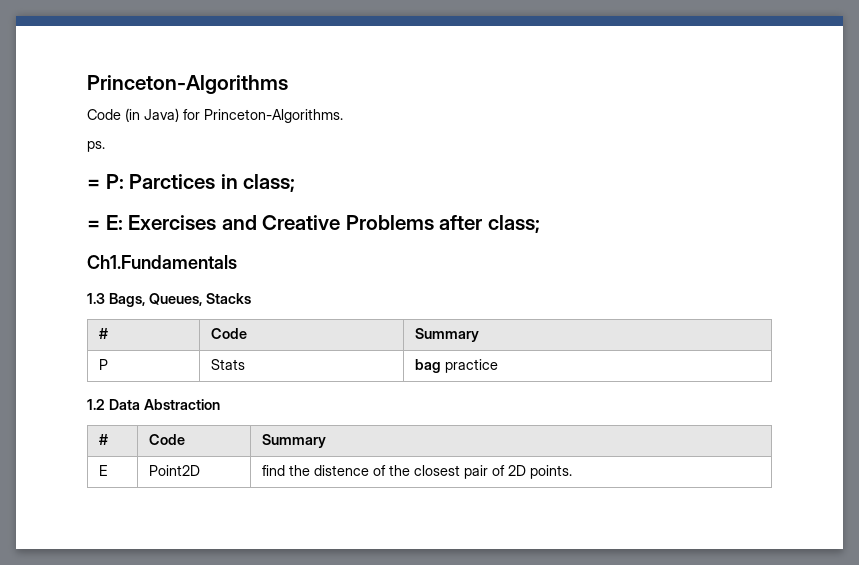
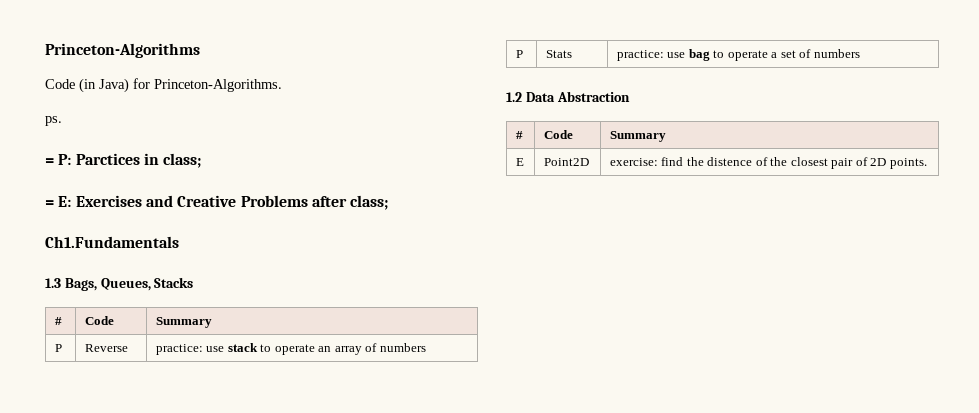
[210,359,245,370] [414,359,498,373] Stats | bag practice -> [84,344,128,352] [155,343,426,355] [515,50,523,58] [545,50,572,58] [616,49,860,61] Reverse | practice: use stack to operate an array of numbers // P | Stats | practice: use bag to operate a set of numbers
(200, 470) none -> [609,158,658,166] exercise:

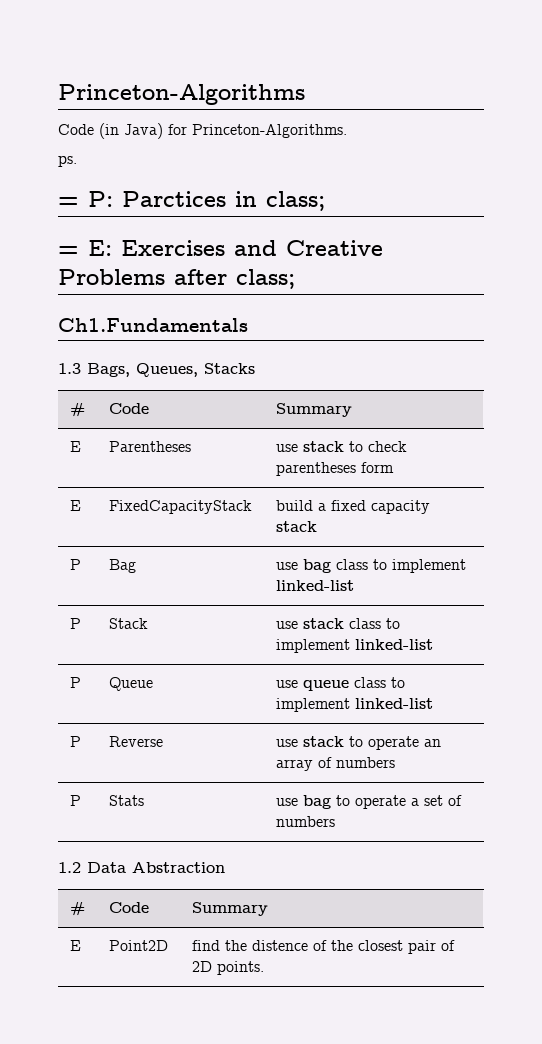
(212, 322) none -> [69,441,81,452] [108,441,191,452] [275,441,407,452] [275,462,394,476] [69,500,81,511] [108,500,252,514] [275,500,430,514] [275,521,317,532] [69,559,81,570] [108,559,136,573] [275,559,466,573] [275,580,354,591] [69,618,81,629] [108,618,148,629] [275,618,400,629] [275,639,433,653] [69,677,81,688] [108,677,153,691] [275,677,405,691] [275,698,433,712] // E | Parentheses | use stack to check parentheses form // E | FixedCapacityStack | build a fixed capacity stack // P | Bag | use bag class to implement linked-list // P | Stack | use stack class to implement linked-list // P | Queue | use queue class to implement linked-list
[155,344,203,355] practice: -> (163, 741) none
[616,50,664,61] practice: -> (144, 800) none
[609,158,658,166] exercise: -> (168, 945) none

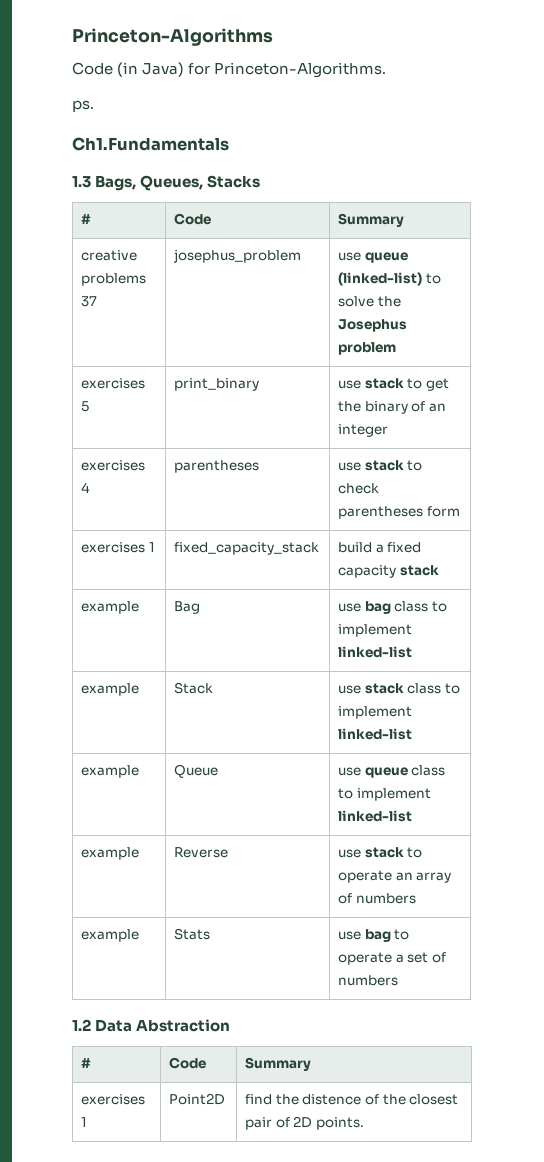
[58,191,325,211] [58,240,383,256] [58,269,295,289] // = P: Parctices in class; // = E: Exercises and Creative Problems after class; -> (94, 106) none
[69,441,81,452] [108,441,191,452] E | Parentheses -> [81,250,138,261] [81,273,147,286] [81,296,98,307] [173,249,302,263] [338,252,408,263] [338,272,441,286] [338,296,401,307] [338,319,408,332] [338,342,397,355] [81,378,146,389] [81,401,90,412] [174,378,260,391] [338,378,450,391] [338,401,447,414] [338,424,389,437] [81,460,146,471] [81,482,91,493] [174,460,260,473] creative problems 37 | josephus_problem | use queue (linked-list) to solve the Josephus problem // exercises 5 | print_binary | use stack to get the binary of an integer // exercises 4 | parentheses
[69,500,81,511] [108,500,252,514] E | FixedCapacityStack -> [81,542,155,553] [174,542,320,555] exercises 1 | fixed_capacity_stack
[69,559,81,570] P -> [81,601,140,614] example
[69,618,81,629] P -> [81,683,140,696] example
[69,677,81,688] P -> [81,765,140,778] example
[69,736,81,747] P -> [81,847,140,860] example
[69,795,81,806] P -> [81,929,140,942] example
[69,940,81,951] E -> [81,1094,146,1105] [81,1117,88,1127] exercises 1

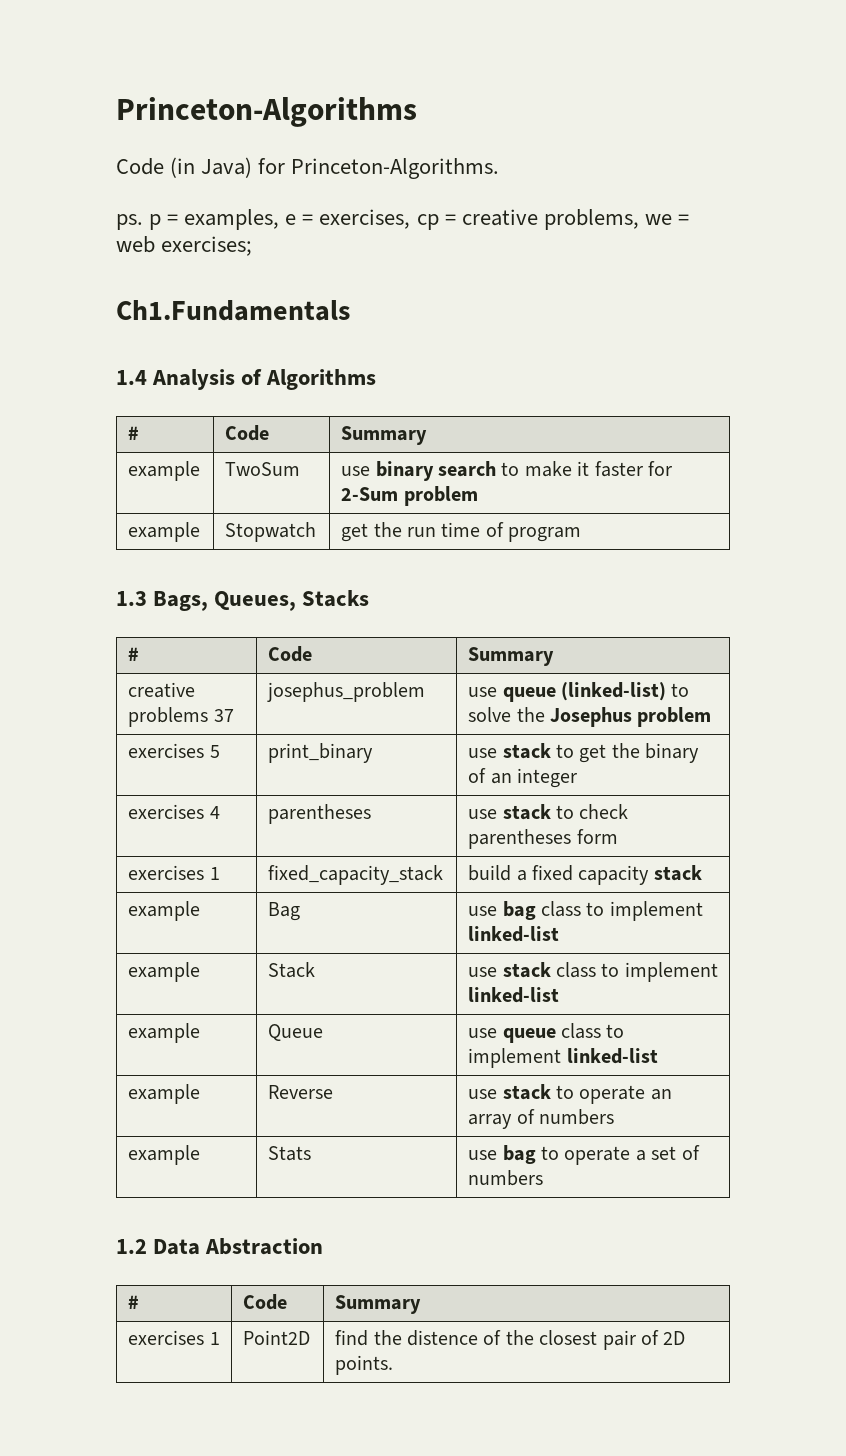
[72,137,229,151] // Ch1.Fundamentals -> [149,209,689,230] [116,236,253,256] [116,300,350,321] [116,369,377,390] [128,426,140,440] [225,425,270,441] [341,426,428,445] [128,461,201,481] [225,462,301,476] [341,461,672,481] [341,486,478,506] [128,522,201,542] [225,522,317,542] [341,522,582,542] p = examples, e = exercises, cp = creative problems, we = web exercises; // Ch1.Fundamentals // 1.4 Analysis of Algorithms // # | Code | Summary // example | TwoSum | use binary search to make it faster for 2-Sum problem // example | Stopwatch | get the run time of program

